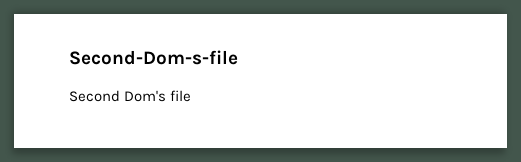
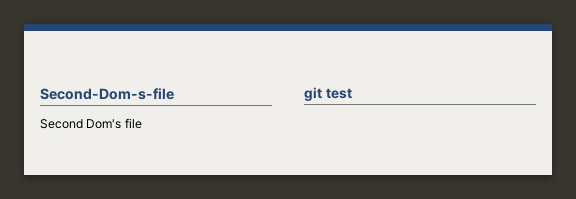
(192, 96) none -> [304,87,352,101] // git test

